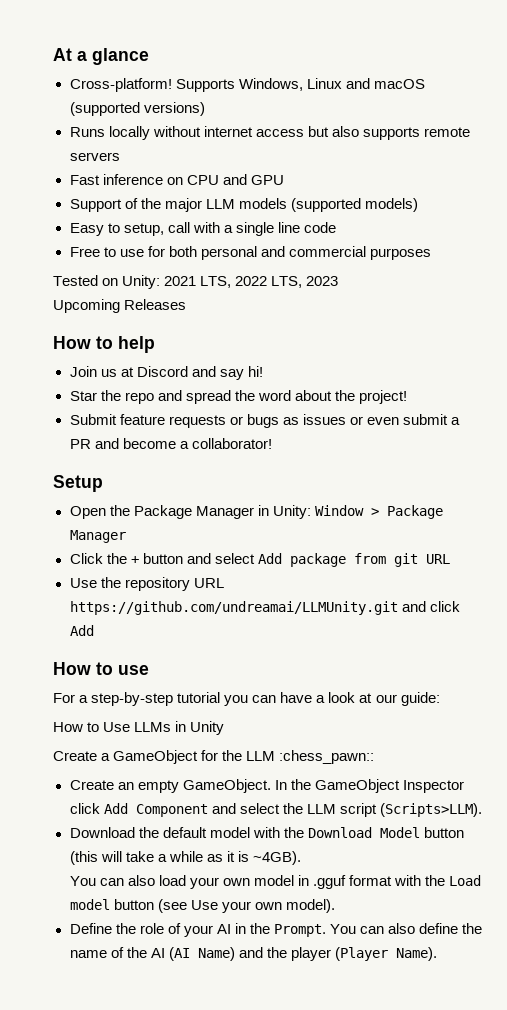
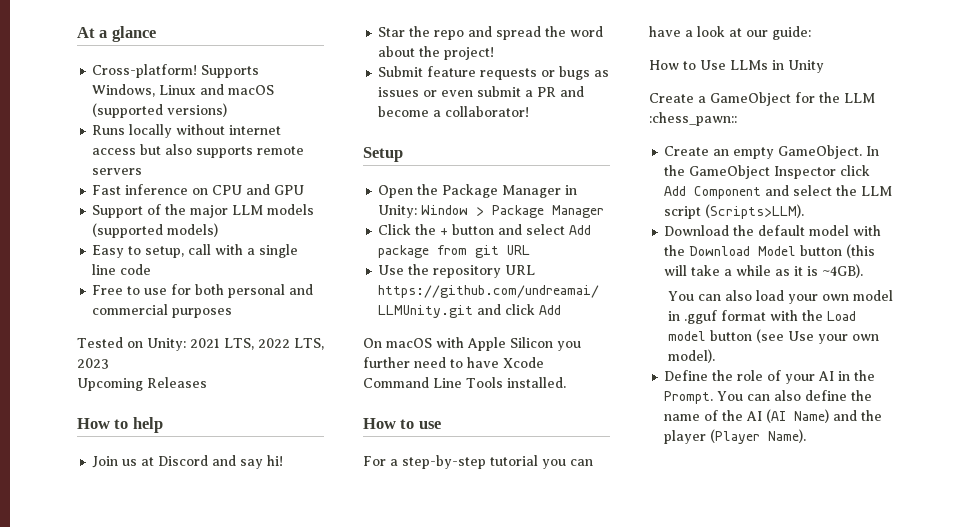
(94, 630) none -> [363,337,581,351] [363,357,544,368] [363,377,566,388] // On macOS with Apple Silicon you further need to have Xcode Command Line Tools installed.

